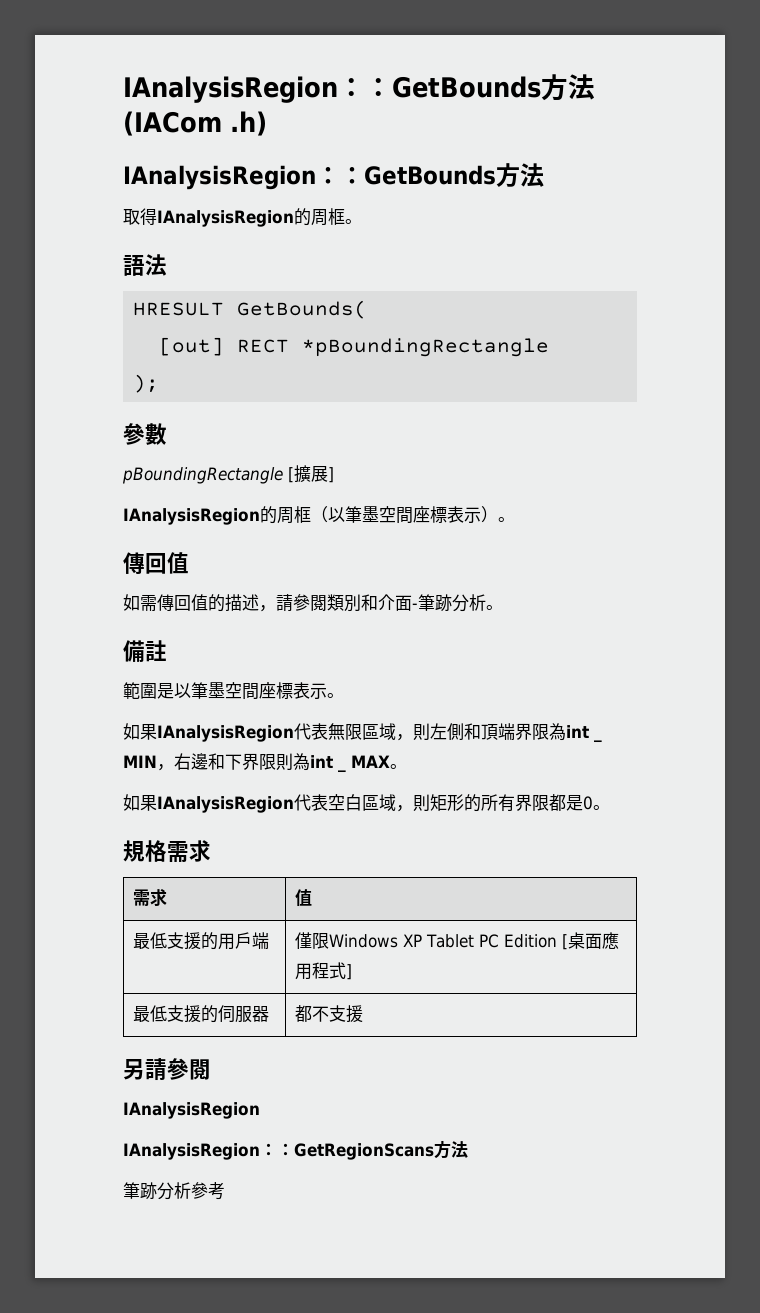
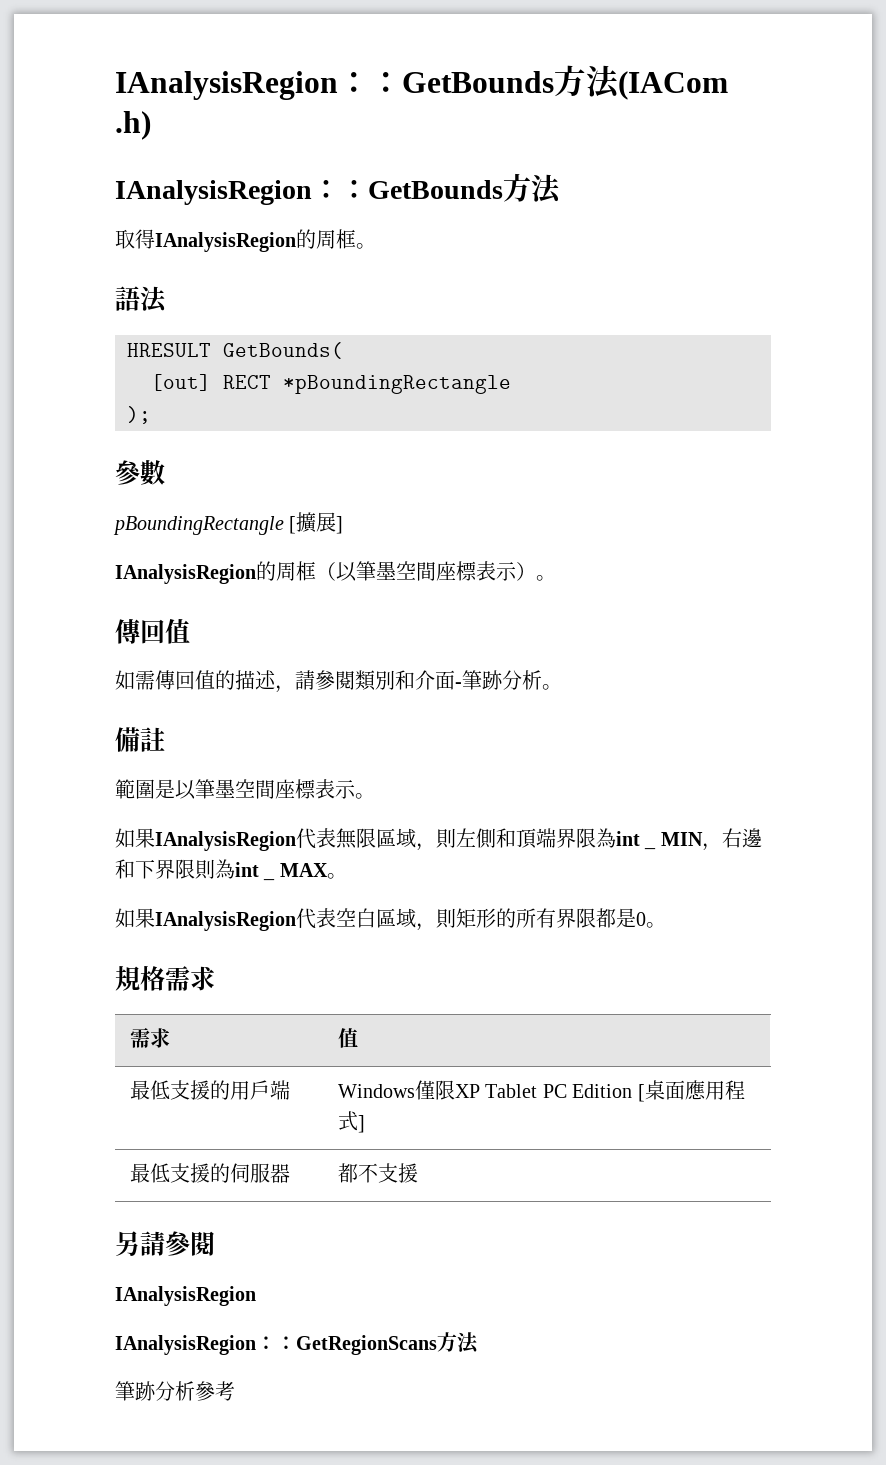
[294,932,398,949] 僅限Windows -> [337,1080,455,1100] Windows僅限

